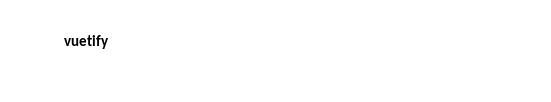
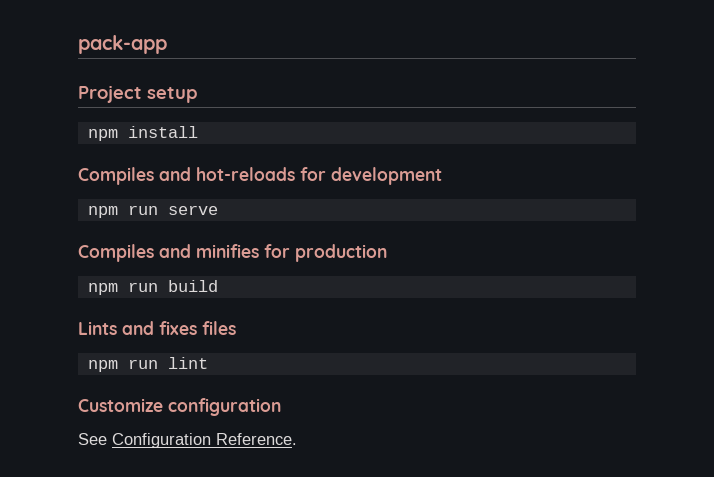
[64,35,109,49] vuetify -> [78,35,167,54] [78,85,198,103] [87,126,198,141] [78,167,442,185] [87,205,218,218] [78,244,387,262] [87,280,218,295] [78,321,236,335] [87,357,208,372] [78,398,281,416] [78,433,297,448] pack-app // Project setup // npm install // Compiles and hot-reloads for development // npm run serve // Compiles and minifies for production // npm run build // Lints and fixes files // npm run lint // Customize configuration // See Configuration Reference.

